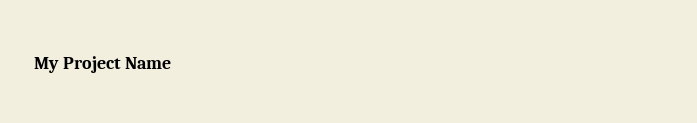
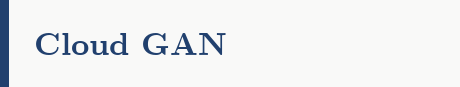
[34,56,172,73] My Project Name -> [34,33,227,55] Cloud GAN

